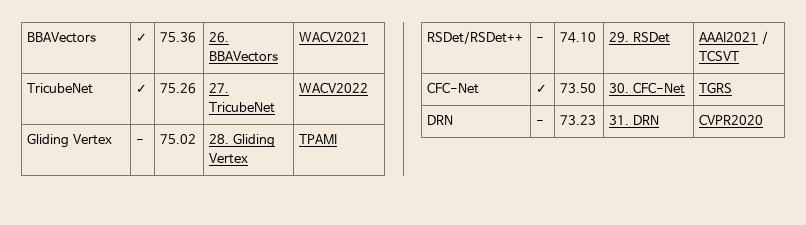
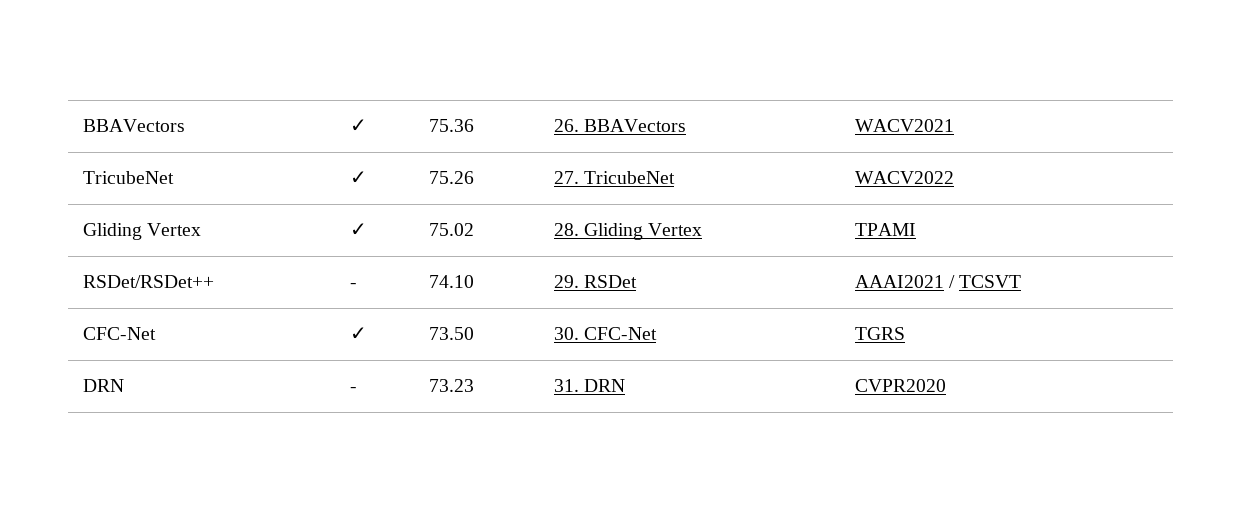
[136,139,145,144] - -> [349,223,367,236] ✓

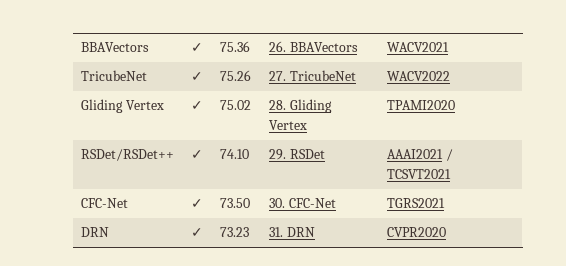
[854,223,916,236] TPAMI -> [387,100,456,110] TPAMI2020
[349,283,357,288] - -> [191,150,204,159] ✓
[959,275,1022,288] TCSVT -> [387,169,452,179] TCSVT2021
[854,327,905,340] [82,379,124,392] [349,387,357,392] TGRS // DRN | - -> [387,198,446,208] [81,227,110,237] [191,228,204,237] TGRS2021 // DRN | ✓

